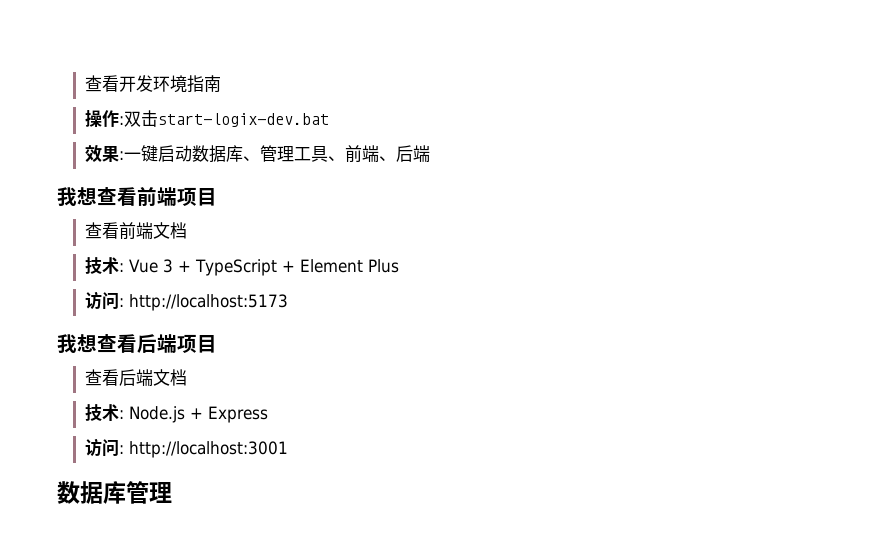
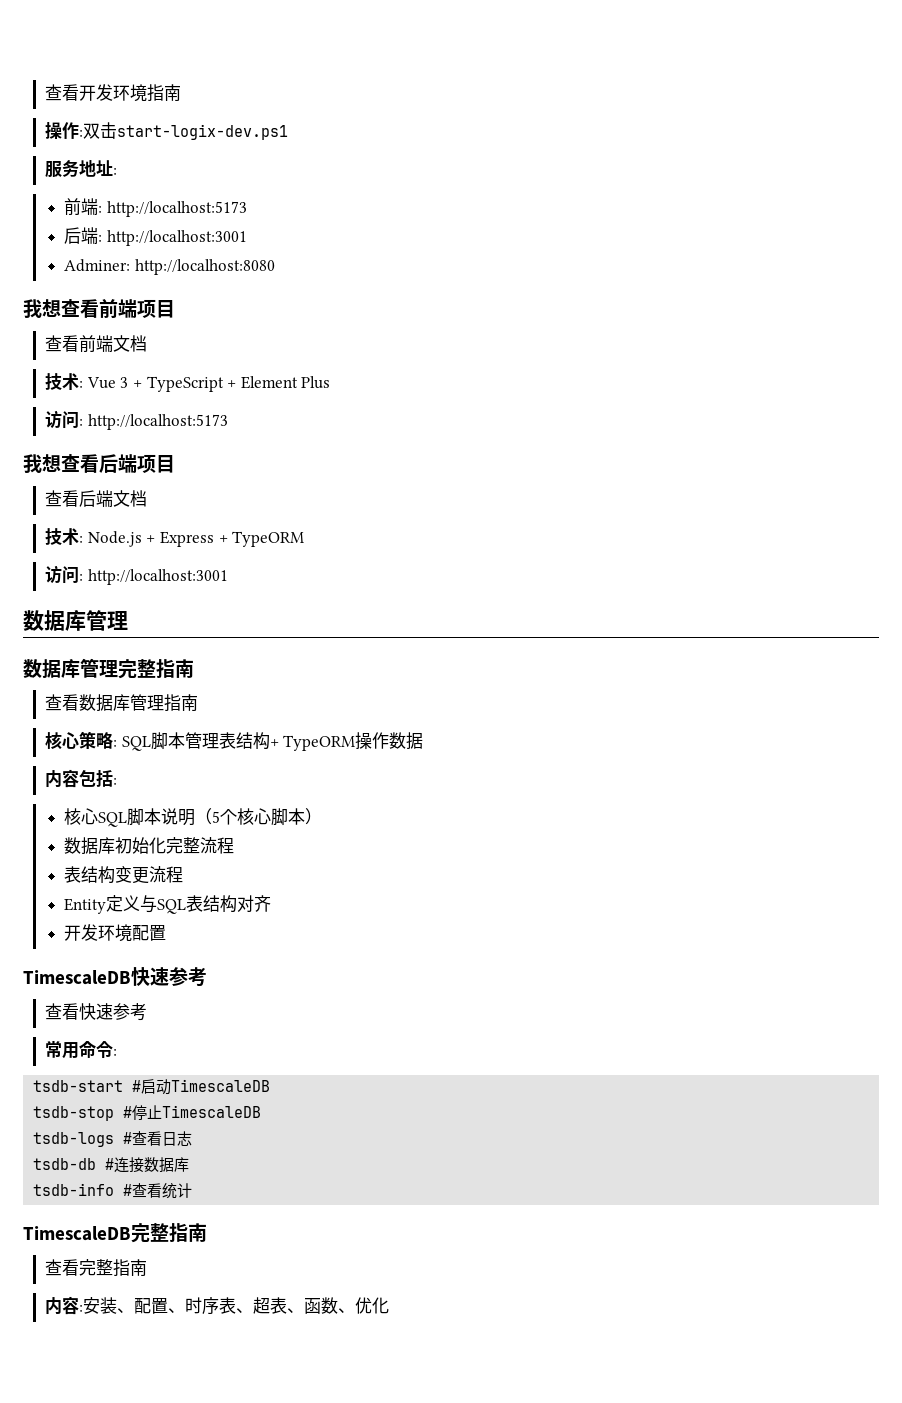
[158,113,330,127] [85,145,431,163] start-logix-dev.bat // 效果:一键启动数据库、管理工具、前端、后端 -> [117,124,289,140] [45,160,118,177] [63,198,247,217] [63,227,247,246] [63,259,275,275] start-logix-dev.ps1 // 服务地址: // 前端: http://localhost:5173 // 后端: http://localhost:3001 // Adminer: http://localhost:8080
(269, 414) none -> [218,531,305,547] + TypeORM
(172, 492) none -> [23,658,194,679] [45,694,199,712] [45,731,424,751] [45,769,118,788] [63,808,322,827] [63,837,234,855] [63,866,183,884] [63,895,271,914] [63,924,166,942] [23,967,207,987] [45,1003,148,1021] [45,1041,118,1059] [33,1079,271,1095] [33,1105,262,1121] [33,1131,193,1147] [33,1157,190,1173] [33,1183,193,1199] [23,1223,207,1243] [45,1259,148,1277] [45,1296,390,1315] // 数据库管理完整指南 // 查看数据库管理指南 // 核心策略: SQL脚本管理表结构+ TypeORM操作数据 // 内容包括: // 核心SQL脚本说明（5个核心脚本） // 数据库初始化完整流程 // 表结构变更流程 // Entity定义与SQL表结构对齐 // 开发环境配置 // TimescaleDB快速参考 // 查看快速参考 // 常用命令: // tsdb-start #启动TimescaleDB // tsdb-stop #停止TimescaleDB // tsdb-logs #查看日志 // tsdb-db #连接数据库 // tsdb-info #查看统计 // TimescaleDB完整指南 // 查看完整指南 // 内容:安装、配置、时序表、超表、函数、优化

